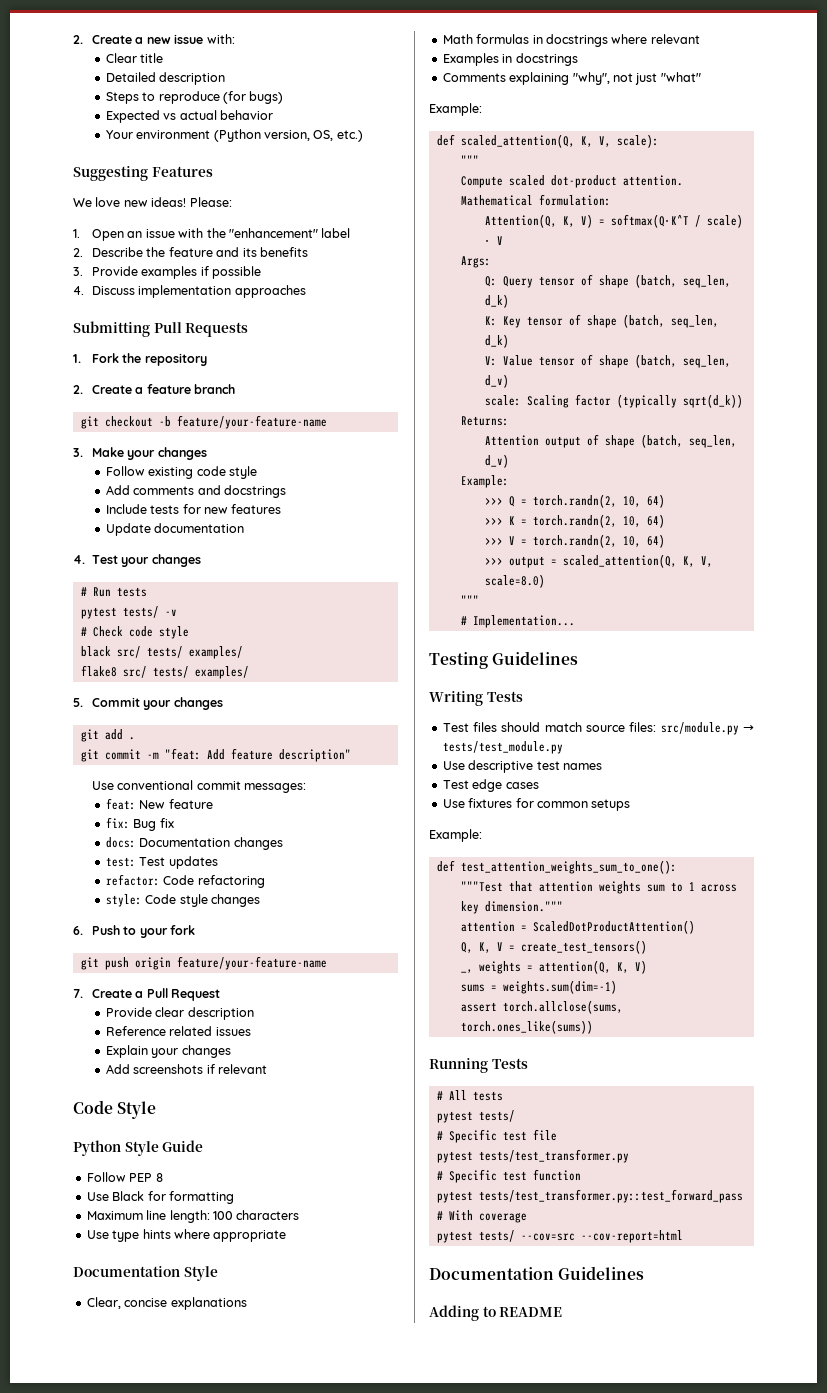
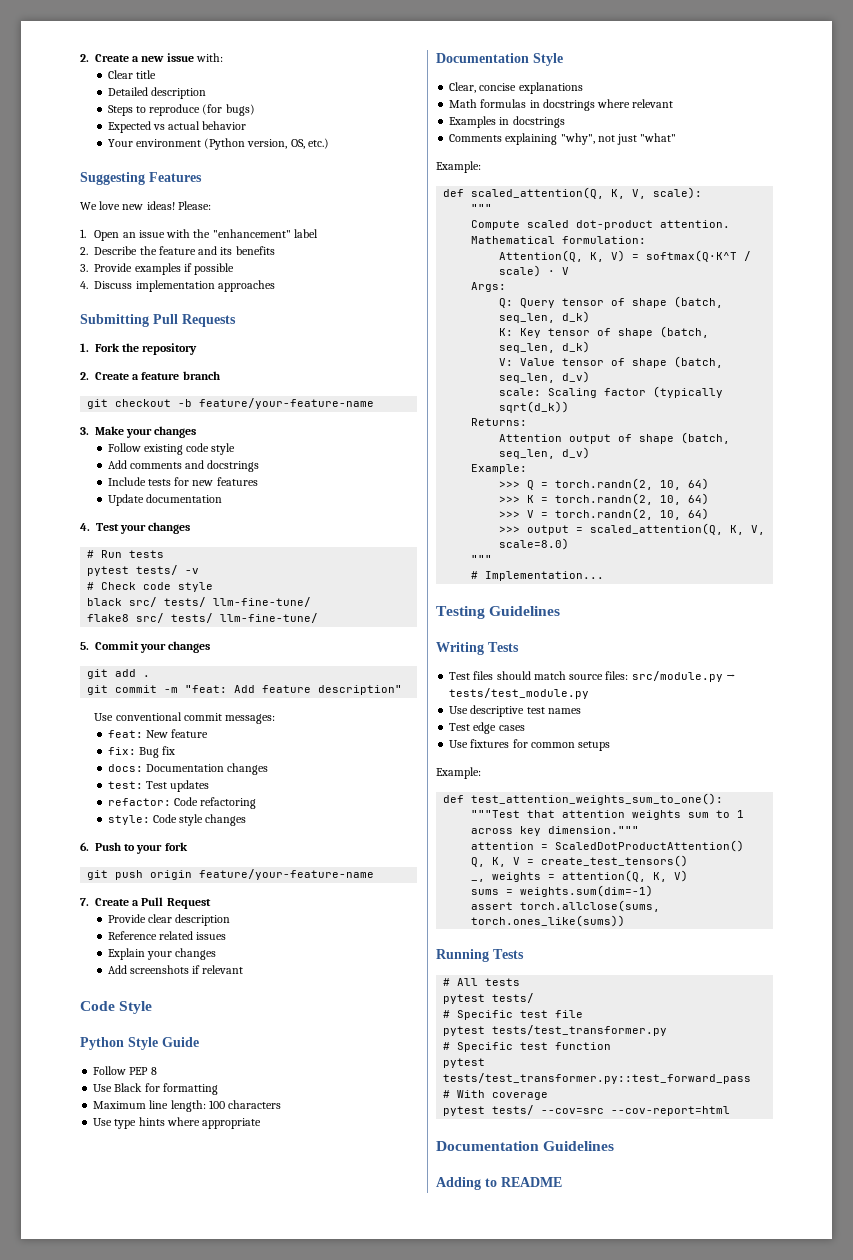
[188,646,243,659] examples/ -> [213,597,312,607] llm-fine-tune/
[194,666,249,679] examples/ -> [220,613,319,623] llm-fine-tune/

